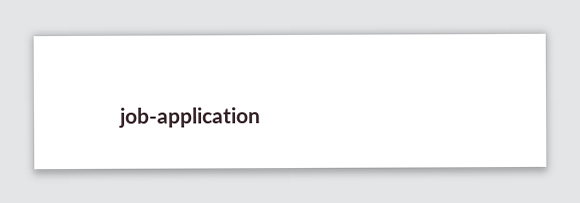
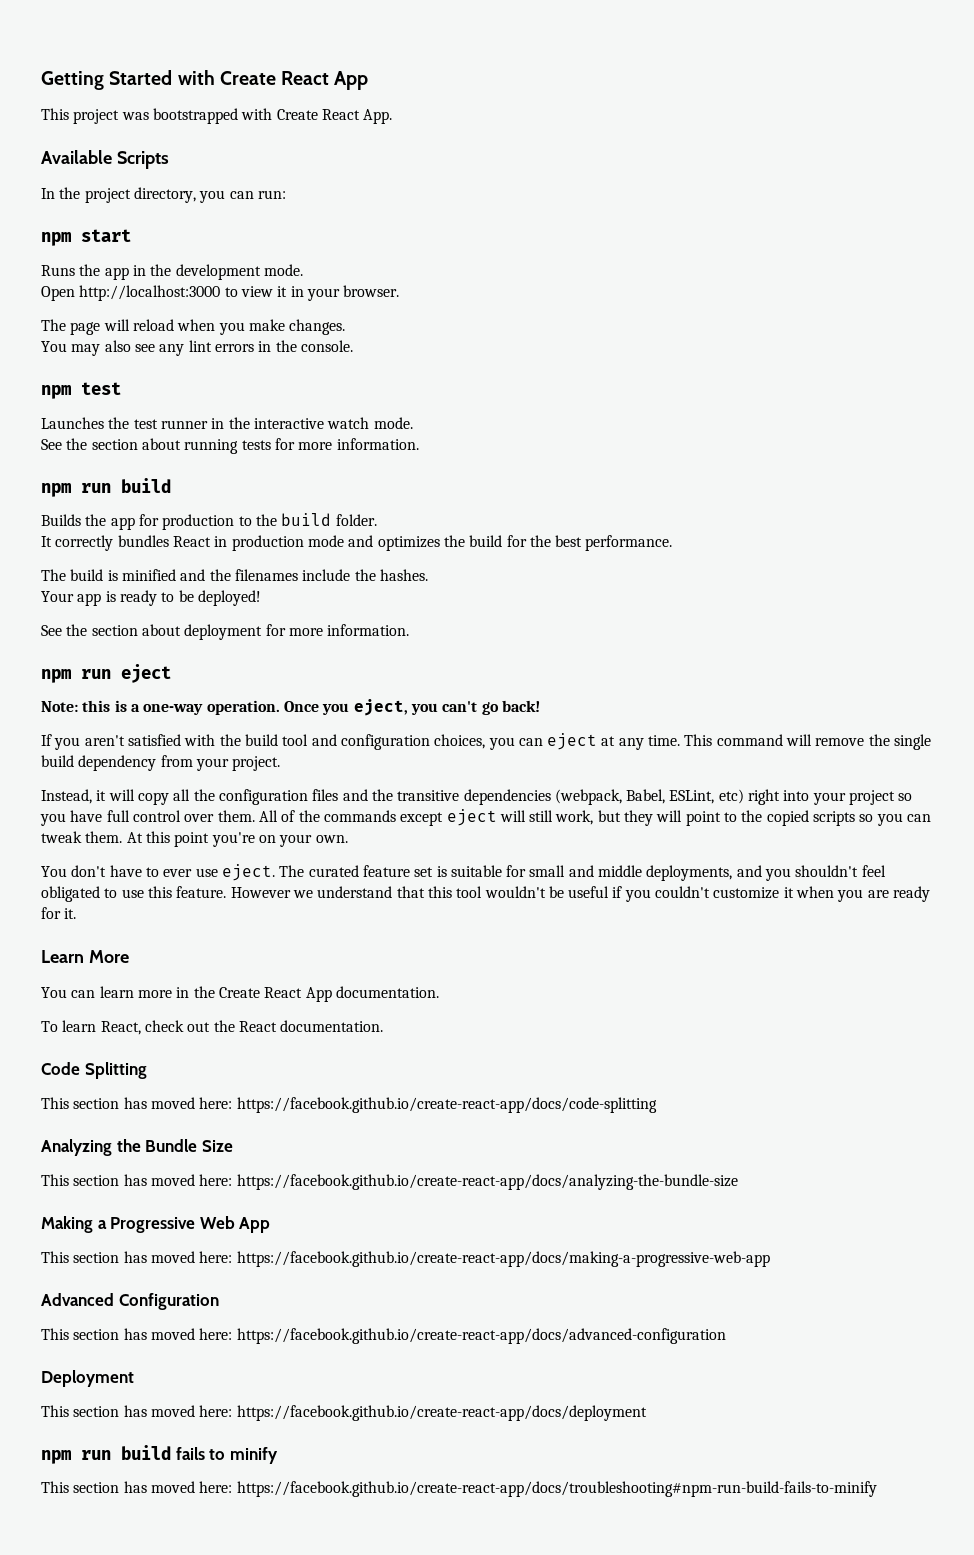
[119,107,261,128] job-application -> [41,70,369,90] [41,108,393,124] [41,150,169,169] [41,187,286,203] [41,229,131,246] [41,264,303,280] [41,285,400,301] [41,319,346,335] [41,340,353,356] [41,382,121,399] [41,417,413,429] [41,438,419,454] [41,478,171,497] [41,513,377,530] [41,535,673,551] [41,569,428,581] [41,590,261,606] [41,624,410,640] [41,664,171,683] [41,699,540,716] [41,733,932,750] [41,755,281,771] [41,789,913,805] [40,809,932,826] [41,831,348,847] [41,864,886,881] [41,886,931,902] [41,907,77,919] [41,950,129,963] [41,986,439,1002] [41,1020,384,1035] [41,1062,147,1079] [41,1097,657,1113] [41,1139,233,1156] [41,1174,738,1190] [41,1216,271,1233] [41,1251,770,1267] [41,1293,219,1310] [41,1328,726,1344] [41,1370,134,1387] [41,1405,647,1421] [41,1445,278,1464] [41,1481,877,1497] Getting Started with Create React App // This project was bootstrapped with Create React App. // Available Scripts // In the project directory, you can run: // npm start // Runs the app in the development mode. // Open http://localhost:3000 to view it in your browser. // The page will reload when you make changes. // You may also see any lint errors in the console. // npm test // Launches the test runner in the interactive watch mode. // See the section about running tests for more information. // npm run build // Builds the app for production to the build folder. // It correctly bundles React in production mode and optimizes the build for the best performance. // The build is minified and the filenames include the hashes. // Your app is ready to be deployed! // See the section about deployment for more information. // npm run eject // Note: this is a one-way operation. Once you eject, you can't go back! // If you aren't satisfied with the build tool and configuration choices, you can eject at any time. This command will remove the single build dependency from your project. // Instead, it will copy all the configuration files and the transitive dependencies (webpack, Babel, ESLint, etc) right into your project so you have full control over them. All of the commands except eject will still work, but they will point to the copied scripts so you can tweak them. At this point you're on your own. // You don't have to ever use eject. The curated feature set is suitable for small and middle deployments, and you shouldn't feel obligated to use this feature. However we understand that this tool wouldn't be useful if you couldn't customize it when you are ready for it. // Learn More // You can learn more in the Create React App documentation. // To learn React, check out the React documentation. // Code Splitting // This section has moved here: https://facebook.github.io/create-react-app/docs/code-splitting // Analyzing the Bundle Size // This section has moved here: https://facebook.github.io/create-react-app/docs/analyzing-the-bundle-size // Making a Progressive Web App // This section has moved here: https://facebook.github.io/create-react-app/docs/making-a-progressive-web-app // Advanced Configuration // This section has moved here: https://facebook.github.io/create-react-app/docs/advanced-configuration // Deployment // This section has moved here: https://facebook.github.io/create-react-app/docs/deployment // npm run build fails to minify // This section has moved here: https://facebook.github.io/create-react-app/docs/troubleshooting#npm-run-build-fails-to-minify

